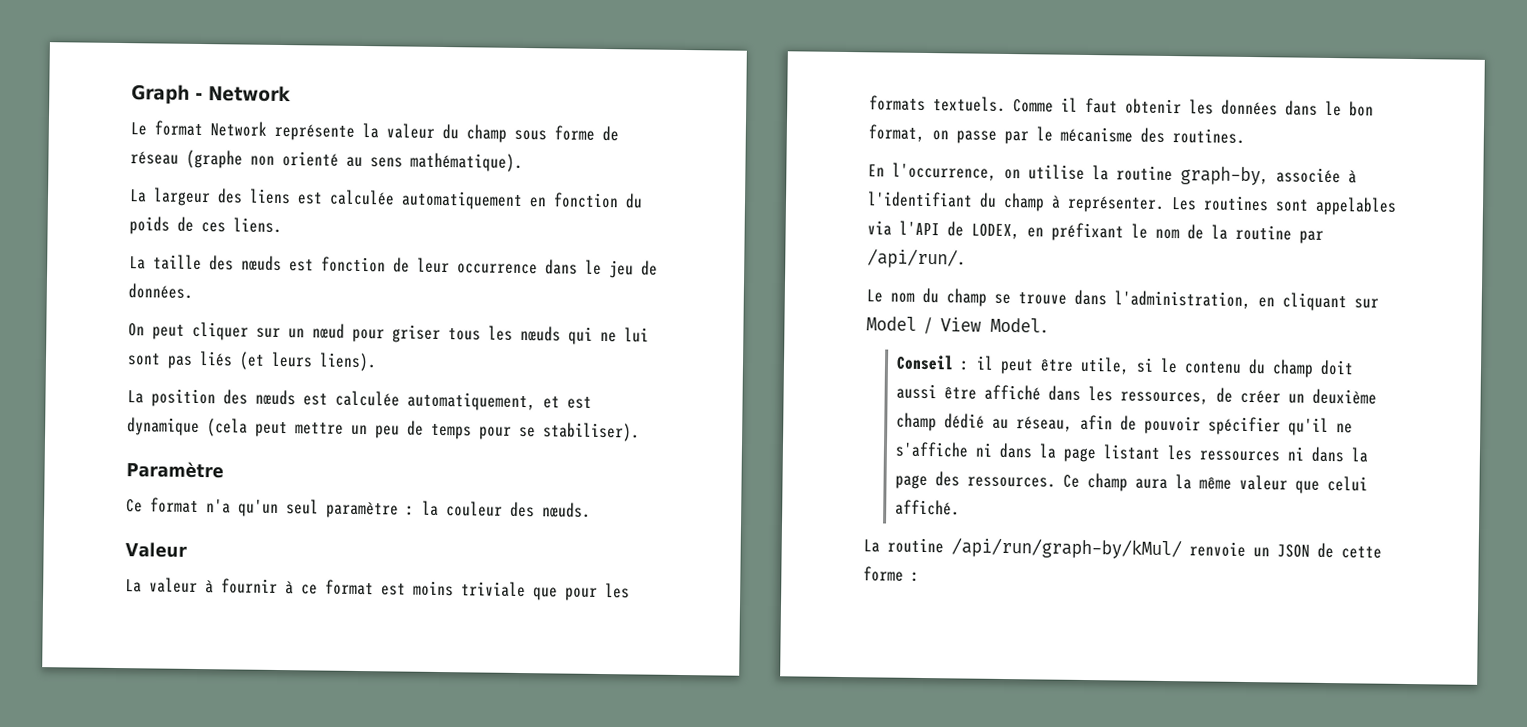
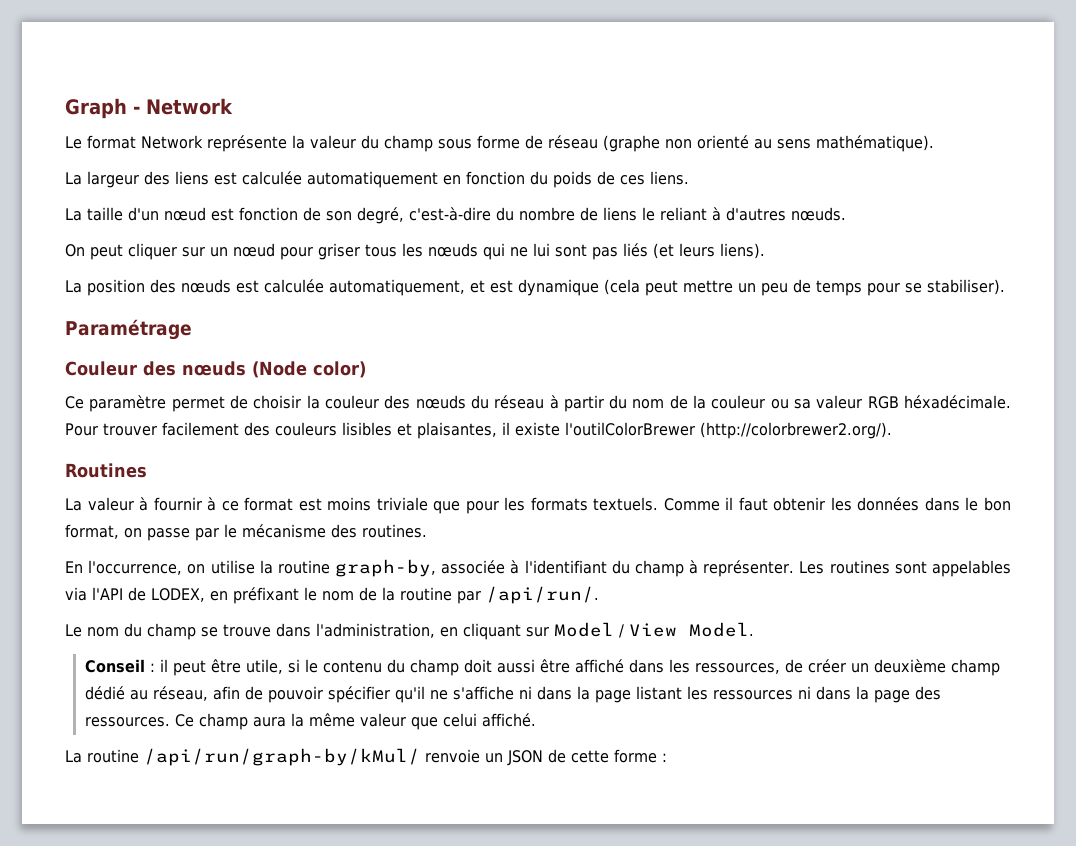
[209,255,282,272] des nœuds -> [128,207,206,221] d'un nœud
[417,257,658,279] [128,283,193,299] leur occurrence dans le jeu de données. -> [326,207,846,224] son degré, c'est-à-dire du nombre de liens le reliant à d'autres nœuds.
[126,461,224,479] [126,497,591,519] [125,542,187,558] Paramètre // Ce format n'a qu'un seul paramètre : la couleur des nœuds. // Valeur -> [65,319,192,340] [65,361,366,378] [65,395,1012,412] [65,422,892,439] [65,463,147,478] Paramétrage // Couleur des nœuds (Node color) // Ce paramètre permet de choisir la couleur des nœuds du réseau à partir du nom de la couleur ou sa valeur RGB héxadécimale. Pour trouver facilement des couleurs lisibles et plaisantes, il existe l'outilColorBrewer (http://colorbrewer2.org/). // Routines

